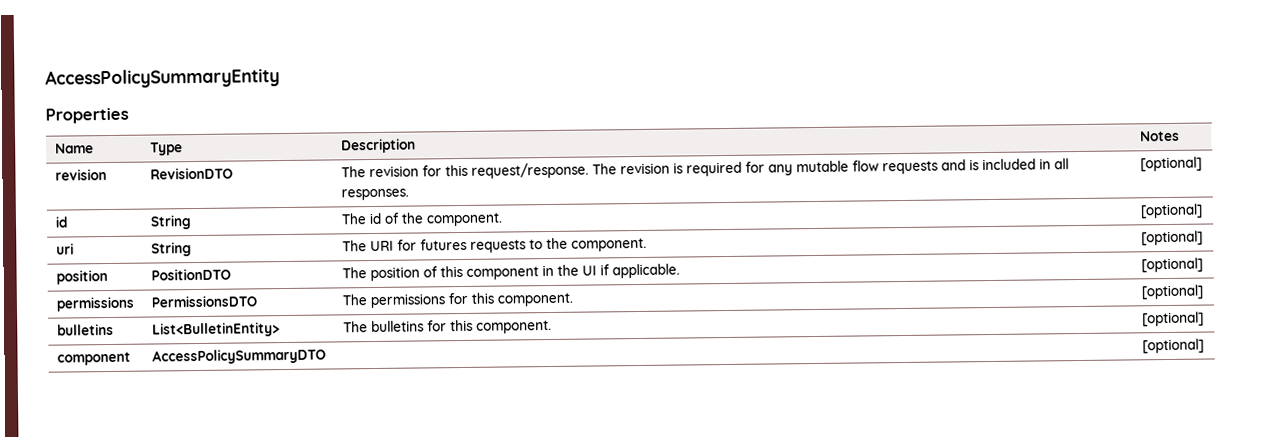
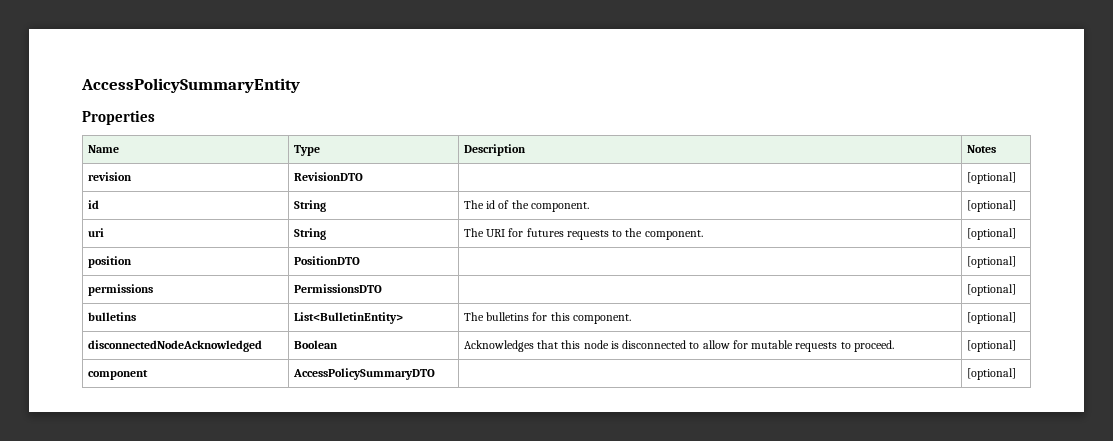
[340,158,1069,179] [340,188,409,201] The revision for this request/response. The revision is required for any mutable flow requests and is included in all responses. -> (363, 176) none
[341,263,680,282] [1140,257,1203,273] [55,296,135,312] [150,295,257,308] [341,292,573,309] The position of this component in the UI if applicable. | [optional] // permissions | PermissionsDTO | The permissions for this component. -> [966,256,1016,268] [87,284,153,296] [293,284,382,293] | [optional] // permissions | PermissionsDTO |
(1204, 319) none -> [87,340,262,352] [293,340,338,349] [463,340,894,352] [966,340,1016,352] // disconnectedNodeAcknowledged | Boolean | Acknowledges that this node is disconnected to allow for mutable requests to proceed. | [optional]

